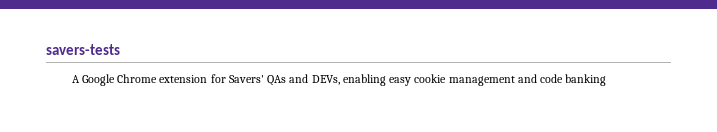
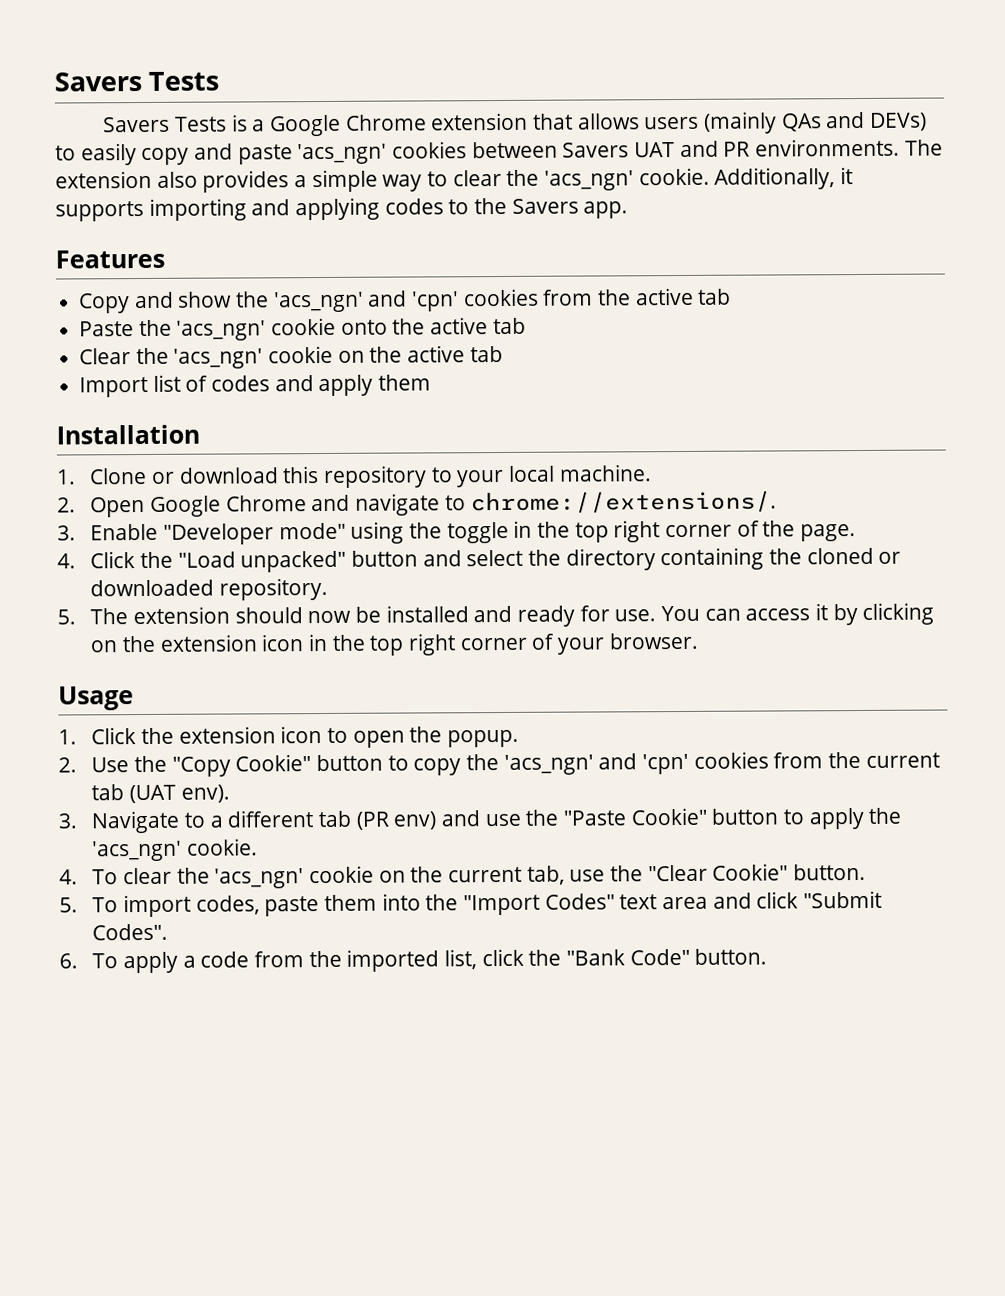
[46,44,120,55] [71,74,607,86] savers-tests // A Google Chrome extension for Savers' QAs and DEVs, enabling easy cookie management and code banking -> [54,71,220,92] [103,111,927,137] [55,138,943,166] [55,167,854,193] [55,197,629,222] [55,249,165,269] [79,287,732,314] [79,317,526,341] [79,345,503,369] [79,374,432,398] [56,424,200,445] [56,464,652,488] [57,490,778,518] [57,520,857,545] [57,547,902,573] [90,577,328,601] [57,602,935,627] [90,632,699,656] [58,686,134,711] [58,726,520,748] [58,751,940,777] [91,784,230,804] [58,807,902,834] [92,838,258,862] [59,863,867,889] [59,890,883,918] [92,923,169,941] [59,948,768,974] Savers Tests // Savers Tests is a Google Chrome extension that allows users (mainly QAs and DEVs) to easily copy and paste 'acs_ngn' cookies between Savers UAT and PR environments. The extension also provides a simple way to clear the 'acs_ngn' cookie. Additionally, it supports importing and applying codes to the Savers app. // Features // Copy and show the 'acs_ngn' and 'cpn' cookies from the active tab // Paste the 'acs_ngn' cookie onto the active tab // Clear the 'acs_ngn' cookie on the active tab // Import list of codes and apply them // Installation // 1. Clone or download this repository to your local machine. // 2. Open Google Chrome and navigate to chrome://extensions/. // 3. Enable "Developer mode" using the toggle in the top right corner of the page. // 4. Click the "Load unpacked" button and select the directory containing the cloned or downloaded repository. // 5. The extension should now be installed and ready for use. You can access it by clicking on the extension icon in the top right corner of your browser. // Usage // 1. Click the extension icon to open the popup. // 2. Use the "Copy Cookie" button to copy the 'acs_ngn' and 'cpn' cookies from the current tab (UAT env). // 3. Navigate to a different tab (PR env) and use the "Paste Cookie" button to apply the 'acs_ngn' cookie. // 4. To clear the 'acs_ngn' cookie on the current tab, use the "Clear Cookie" button. // 5. To import codes, paste them into the "Import Codes" text area and click "Submit Codes". // 6. To apply a code from the imported list, click the "Bank Code" button.

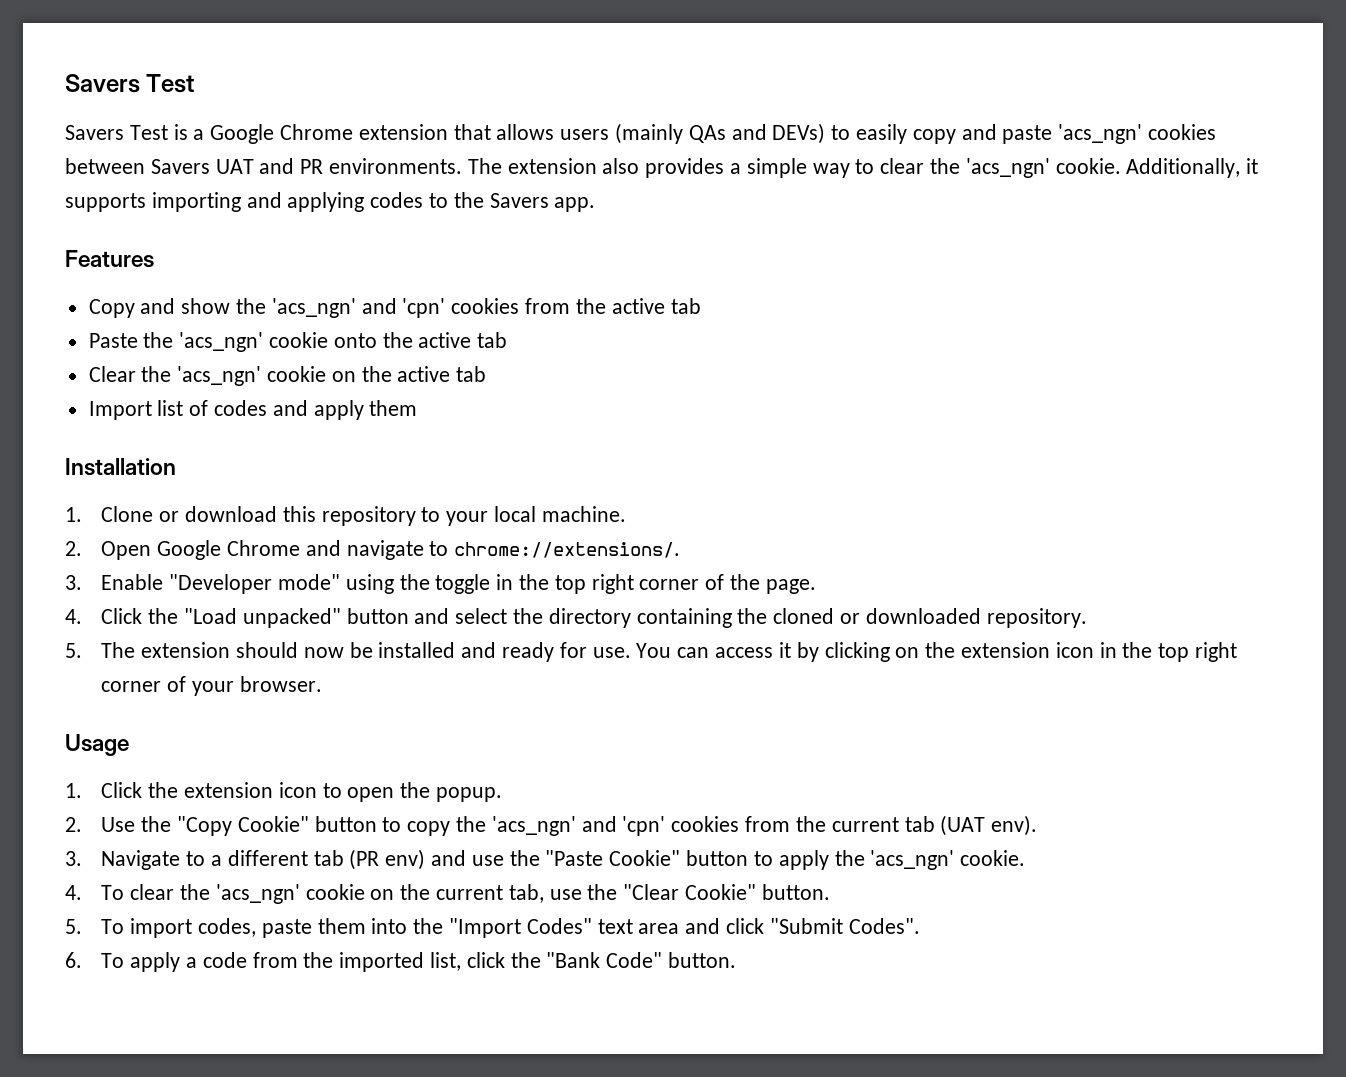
[54,71,220,92] [103,116,227,133] Savers Tests // Savers Tests -> [65,74,195,93] [65,125,168,140] Savers Test // Savers Test

